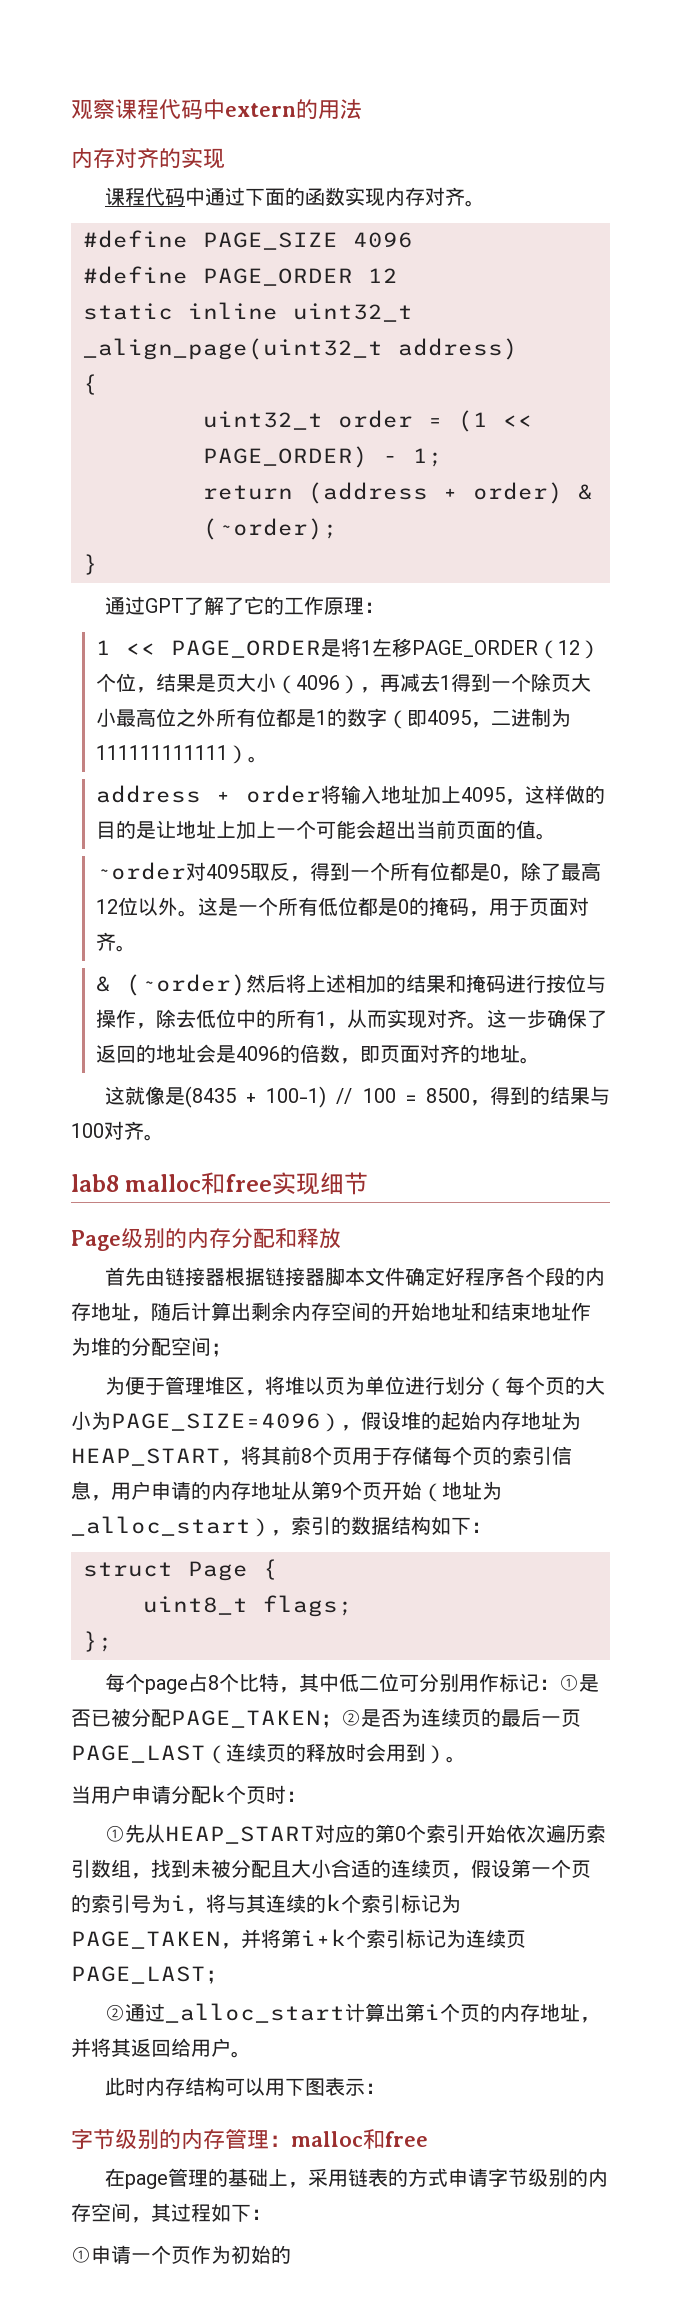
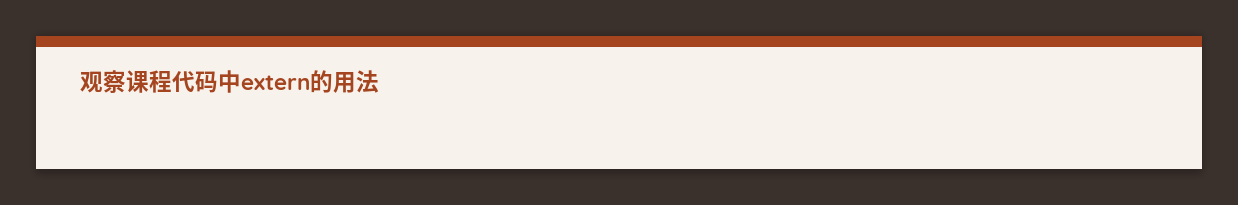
[71,148,225,169] [104,187,485,207] [83,230,413,250] [83,266,398,286] [83,302,413,322] [83,338,518,360] [83,374,98,395] [203,410,533,432] [203,446,443,468] [203,482,593,504] [203,518,338,540] [83,554,98,575] [104,596,384,615] [95,638,600,659] [95,673,591,694] [95,708,571,729] [95,745,268,764] [95,785,605,805] [95,820,556,840] [95,862,601,882] [95,897,589,917] [95,932,136,952] [95,974,606,996] [95,1009,607,1029] [95,1044,540,1064] [104,1086,610,1108] [71,1121,164,1141] [71,1172,369,1195] [71,1228,341,1251] [104,1267,605,1286] [71,1302,591,1322] [71,1337,231,1357] [104,1376,605,1397] [71,1411,581,1432] [71,1446,572,1466] [71,1481,502,1502] [71,1516,491,1537] [83,1559,278,1581] [143,1595,353,1617] [83,1631,113,1652] [104,1673,599,1694] [71,1708,581,1728] [71,1743,466,1764] [71,1785,306,1804] [104,1824,606,1844] [71,1859,591,1879] [71,1894,461,1914] [71,1929,526,1949] [71,1966,226,1984] [104,2003,600,2023] [71,2038,251,2058] [104,2077,385,2096] [71,2129,428,2150] [104,2168,608,2189] [71,2203,271,2223] [71,2245,291,2264] // 内存对齐的实现 // 课程代码中通过下面的函数实现内存对齐。 // #define PAGE_SIZE 4096 // #define PAGE_ORDER 12 // static inline uint32_t _align_page(uint32_t address) // { // uint32_t order = (1 << PAGE_ORDER) - 1; // return (address + order) & (~order); // } // 通过GPT了解了它的工作原理： // 1 << PAGE_ORDER是将1左移PAGE_ORDER（12）个位，结果是页大小（4096），再减去1得到一个除页大小最高位之外所有位都是1的数字（即4095，二进制为111111111111）。 // address + order将输入地址加上4095，这样做的目的是让地址上加上一个可能会超出当前页面的值。 // ~order对4095取反，得到一个所有位都是0，除了最高12位以外。这是一个所有低位都是0的掩码，用于页面对齐。 // & (~order)然后将上述相加的结果和掩码进行按位与操作，除去低位中的所有1，从而实现对齐。这一步确保了返回的地址会是4096的倍数，即页面对齐的地址。 // 这就像是(8435 + 100-1) // 100 = 8500，得到的结果与100对齐。 // lab8 malloc和free实现细节 // Page级别的内存分配和释放 // 首先由链接器根据链接器脚本文件确定好程序各个段的内存地址，随后计算出剩余内存空间的开始地址和结束地址作为堆的分配空间； // 为便于管理堆区，将堆以页为单位进行划分（每个页的大小为PAGE_SIZE=4096），假设堆的起始内存地址为HEAP_START，将其前8个页用于存储每个页的索引信息，用户申请的内存地址从第9个页开始（地址为_alloc_start），索引的数据结构如下： // struct Page { // uint8_t flags; // }; // 每个page占8个比特，其中低二位可分别用作标记：①是否已被分配PAGE_TAKEN；②是否为连续页的最后一页PAGE_LAST（连续页的释放时会用到）。 // 当用户申请分配k个页时： // ①先从HEAP_START对应的第0个索引开始依次遍历索引数组，找到未被分配且大小合适的连续页，假设第一个页的索引号为i，将与其连续的k个索引标记为PAGE_TAKEN，并将第i+k个索引标记为连续页PAGE_LAST； // ②通过_alloc_start计算出第i个页的内存地址，并将其返回给用户。 // 此时内存结构可以用下图表示： // 字节级别的内存管理：malloc和free // 在page管理的基础上，采用链表的方式申请字节级别的内存空间，其过程如下： // ①申请一个页作为初始的 -> (379, 81) none

